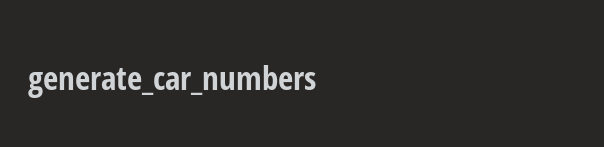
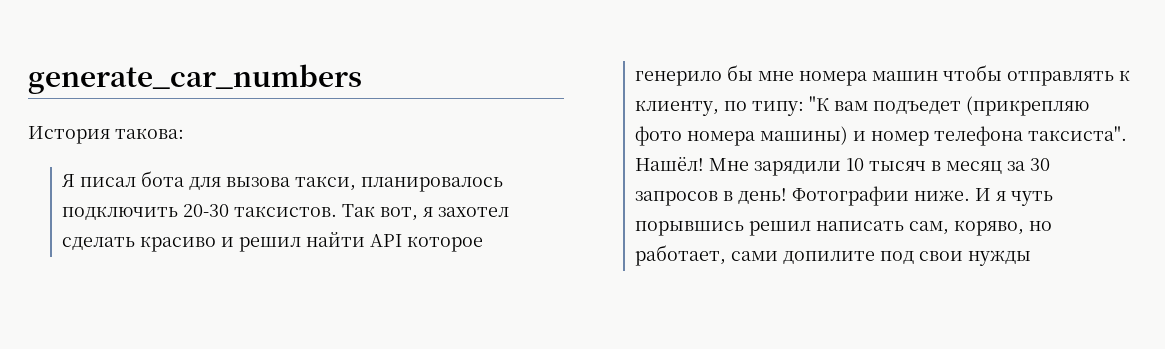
(316, 81) none -> [28,126,184,144] [62,171,504,192] [62,204,510,221] [62,232,484,252] [635,65,1131,86] [635,96,1090,116] [635,126,1128,146] [635,157,1051,176] [635,186,1054,206] [635,220,1053,236] [635,245,1032,266] // История такова: // Я писал бота для вызова такси, планировалось подключить 20-30 таксистов. Так вот, я захотел сделать красиво и решил найти API которое генерило бы мне номера машин чтобы отправлять к клиенту, по типу: "К вам подъедет (прикрепляю фото номера машины) и номер телефона таксиста". Нашёл! Мне зарядили 10 тысяч в месяц за 30 запросов в день! Фотографии ниже. И я чуть порывшись решил написать сам, коряво, но работает, сами допилите под свои нужды

